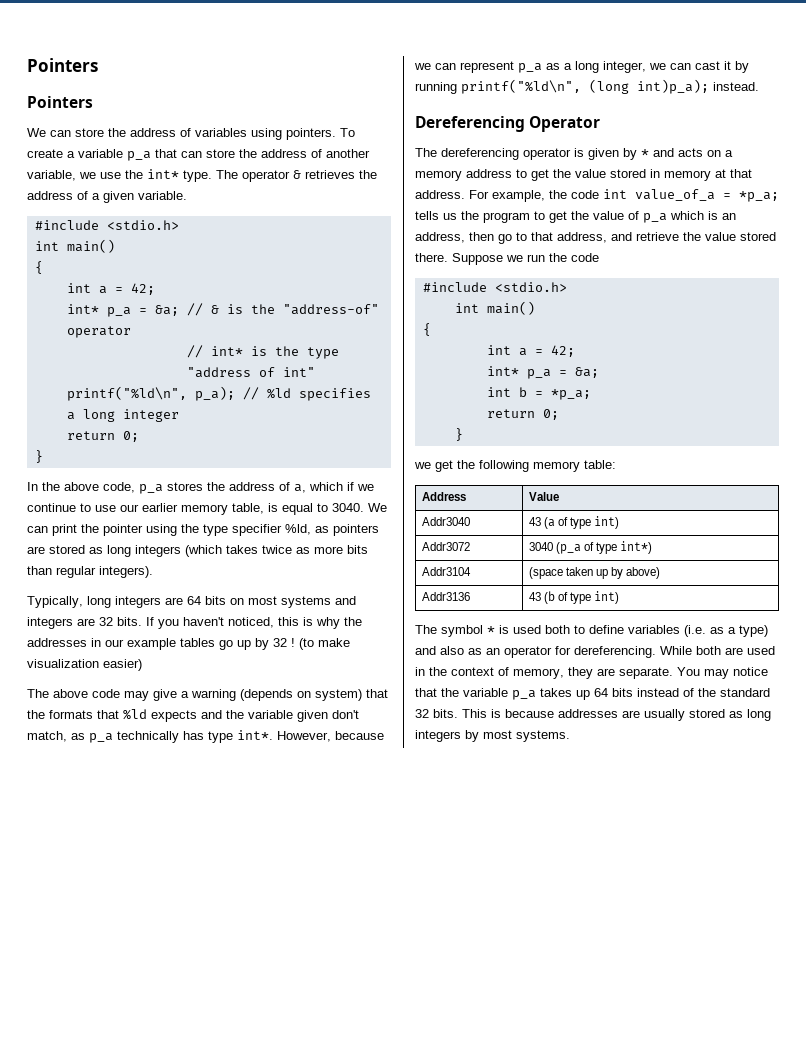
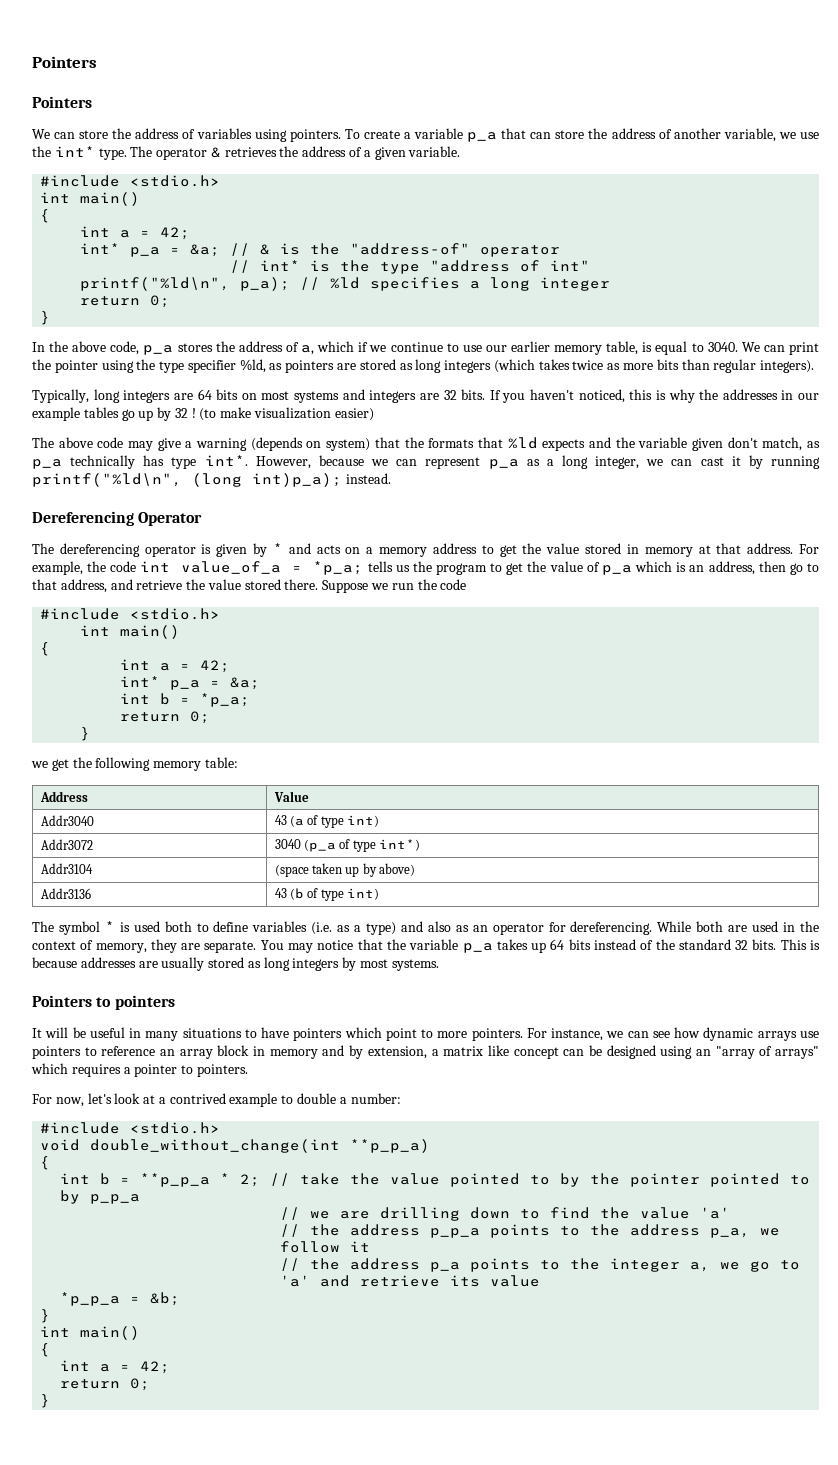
(570, 736) none -> [32,995,175,1010] [32,1027,819,1041] [32,1045,819,1059] [31,1063,248,1077] [32,1093,401,1107] [40,1122,221,1134] [40,1139,431,1153] [40,1156,51,1170] [60,1173,811,1187] [60,1190,141,1204] [280,1207,731,1221] [280,1224,781,1238] [280,1241,371,1253] [280,1258,801,1272] [280,1275,541,1287] [60,1292,181,1306] [40,1309,51,1323] [40,1326,141,1340] [40,1343,51,1357] [60,1360,171,1374] [60,1378,151,1391] [40,1394,51,1408] // Pointers to pointers // It will be useful in many situations to have pointers which point to more pointers. For instance, we can see how dynamic arrays use pointers to reference an array block in memory and by extension, a matrix like concept can be designed using an "array of arrays" which requires a pointer to pointers. // For now, let's look at a contrived example to double a number: // #include <stdio.h> // void double_without_change(int **p_p_a) // { // int b = **p_p_a * 2; // take the value pointed to by the pointer pointed to by p_p_a // // we are drilling down to find the value 'a' // // the address p_p_a points to the address p_a, we follow it // // the address p_a points to the integer a, we go to 'a' and retrieve its value // *p_p_a = &b; // } // int main() // { // int a = 42; // return 0; // }

